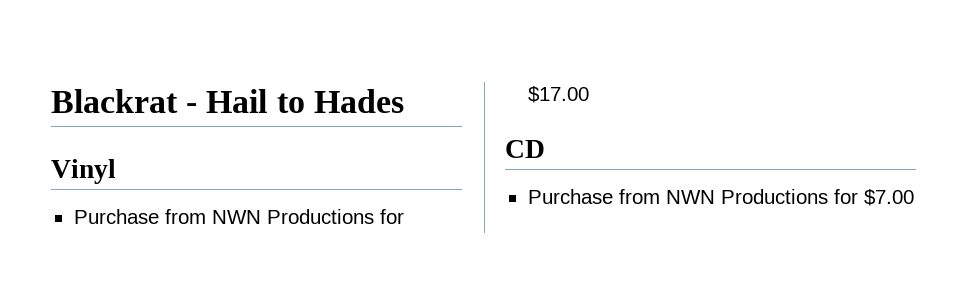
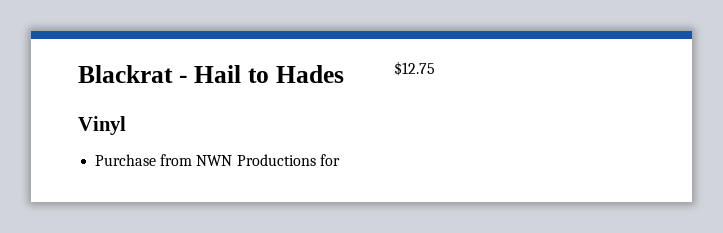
[527,86,589,103] [505,140,545,158] [527,189,914,206] $17.00 // CD // Purchase from NWN Productions for $7.00 -> [394,61,436,76] $12.75

